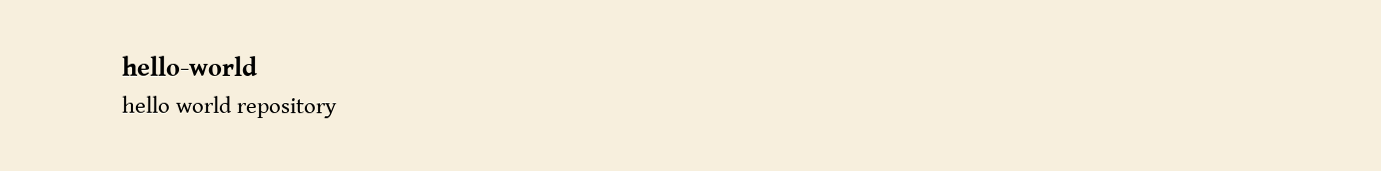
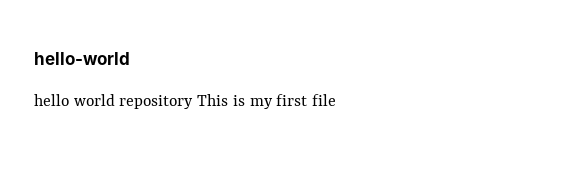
(338, 108) none -> [197,94,337,109] This is my first file

